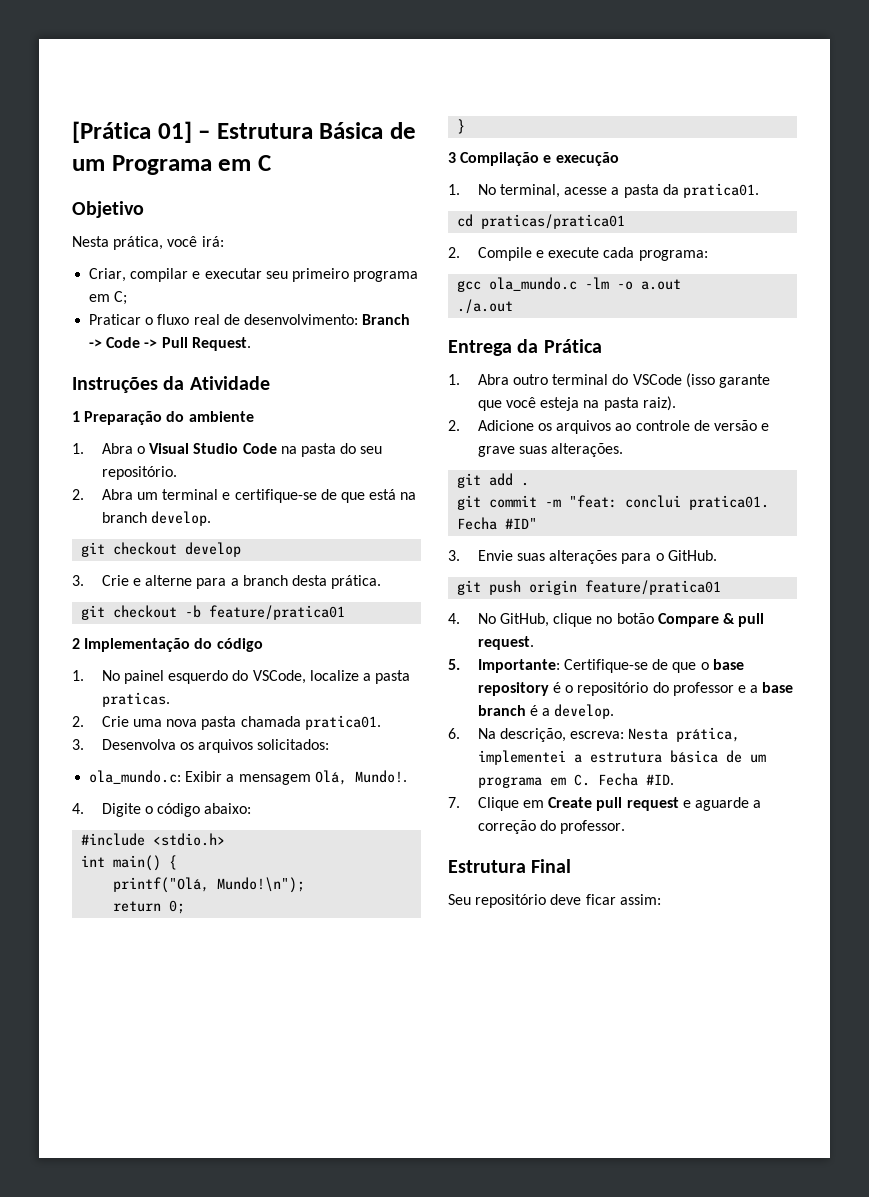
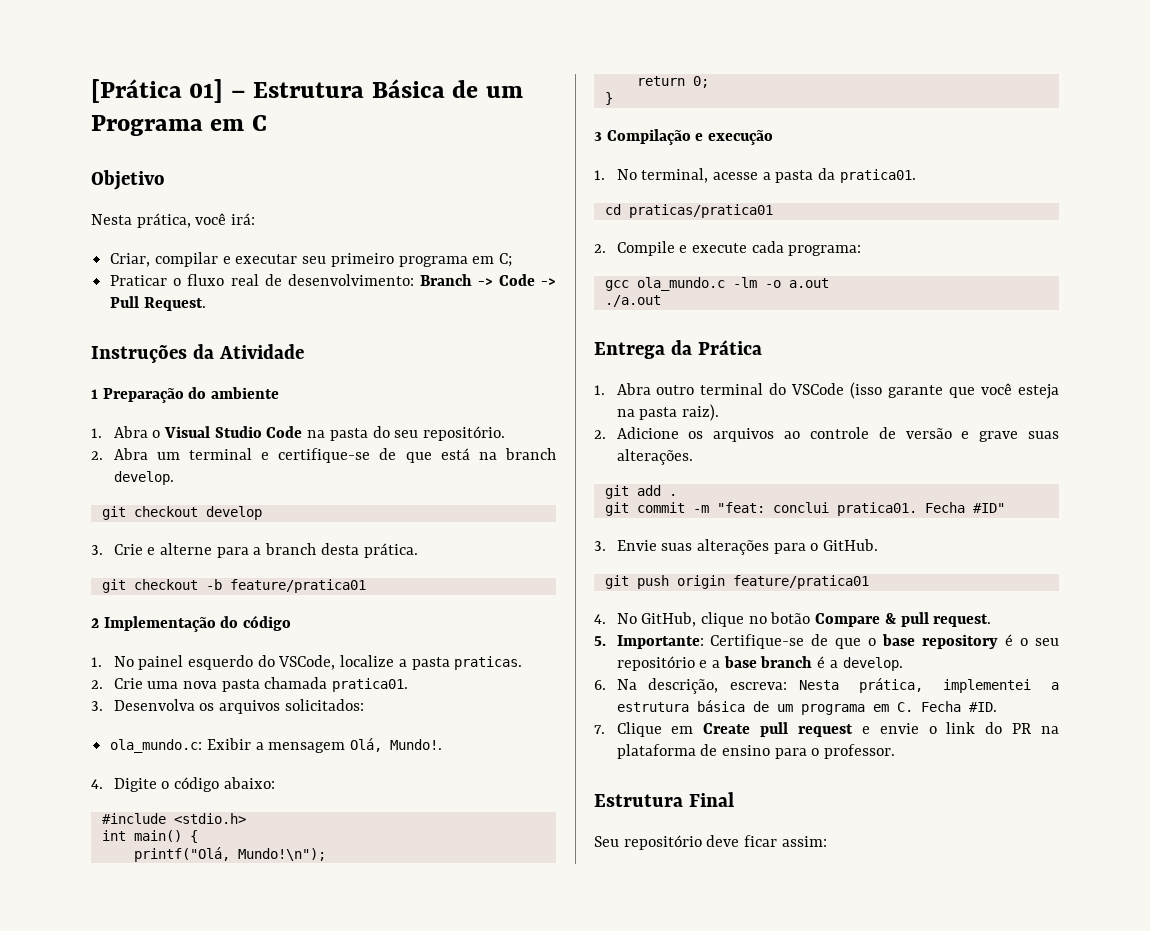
[577,682,734,696] repositório do professor -> [1035,638,1059,646] [616,656,695,671] seu repositório
[694,797,762,811] [477,820,557,834] aguarde a correção do -> [879,722,1059,734] [616,744,820,759] envie o link do PR na plataforma de ensino para o

